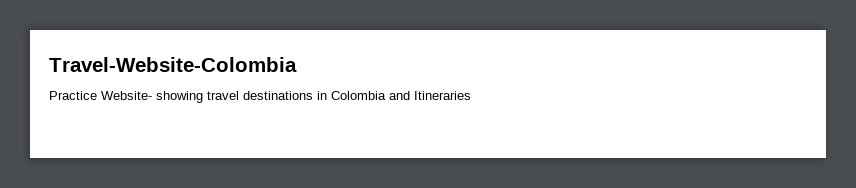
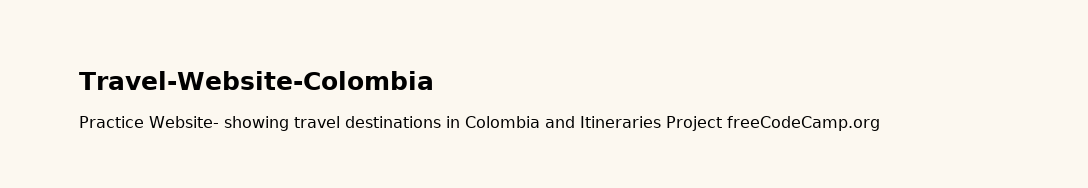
(471, 95) none -> [665,116,880,131] Project freeCodeCamp.org

